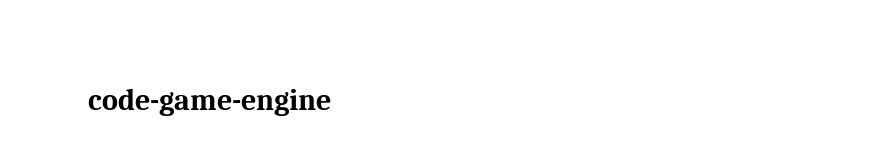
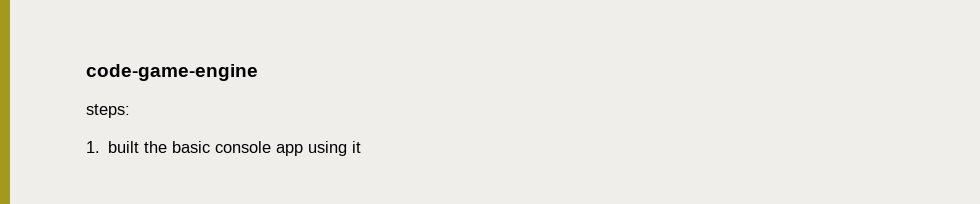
(331, 102) none -> [86,104,130,118] [86,141,362,156] // steps: // 1. built the basic console app using it

